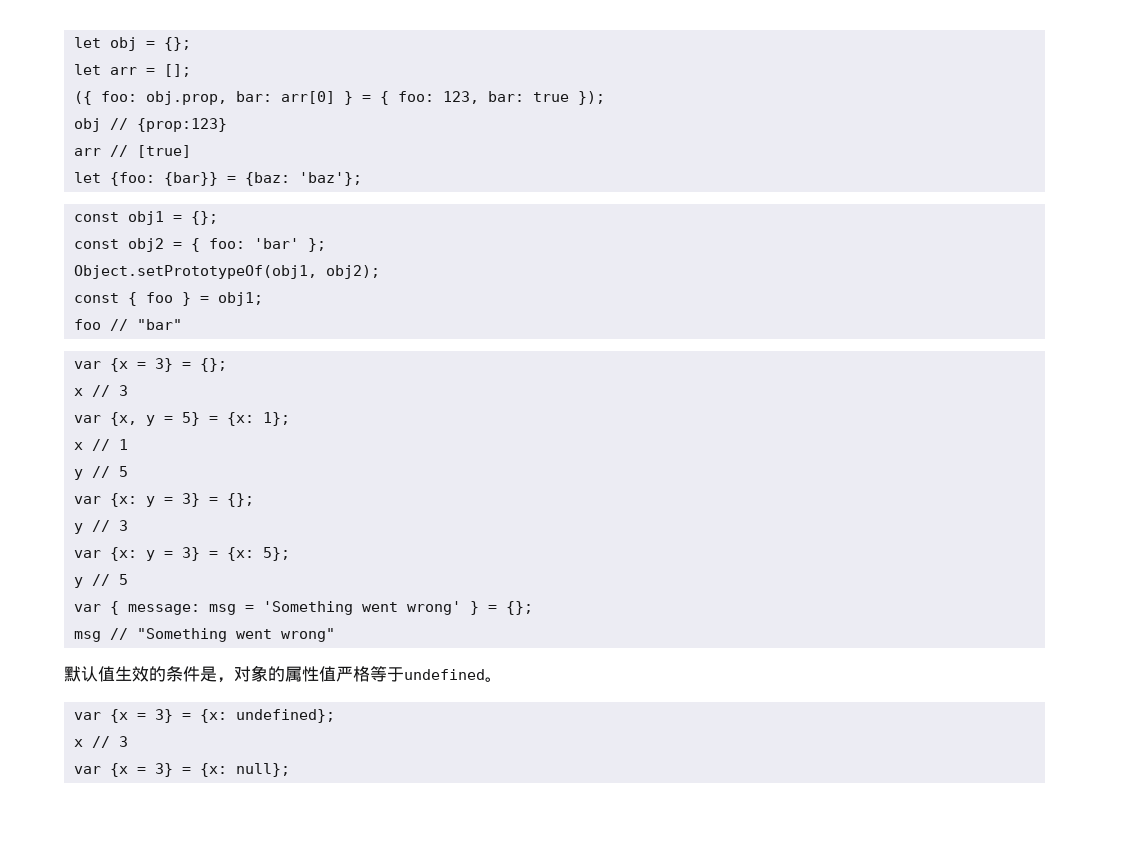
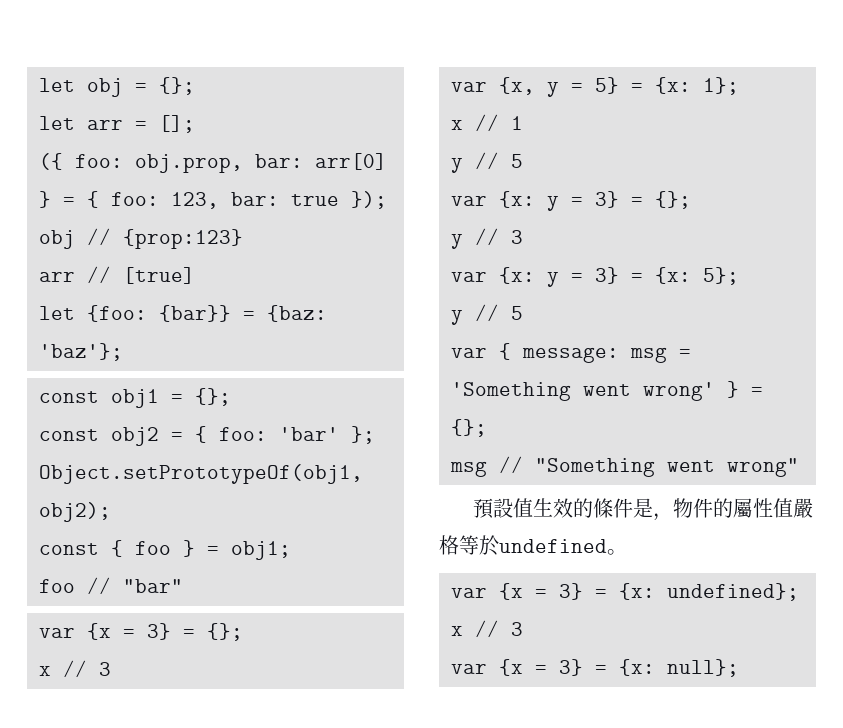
[64,666,98,682] 默认 -> [472,498,513,519] 預設
[166,665,404,683] 条件是，对象的属性值严格等于 -> [592,498,813,521] [439,535,499,556] 條件是，物件的屬性值嚴格等於

